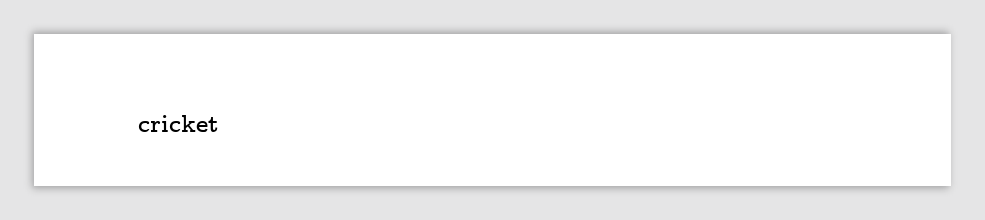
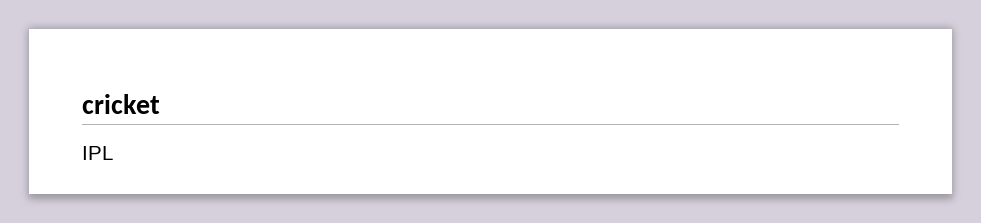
(219, 123) none -> [82,146,113,160] // IPL

